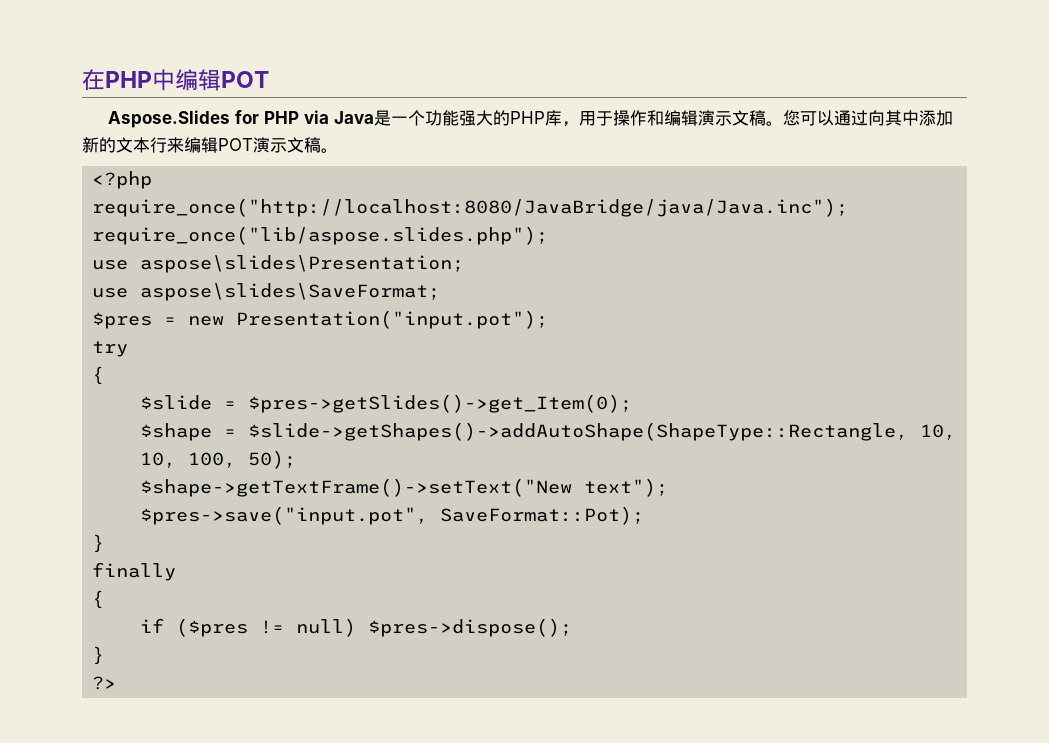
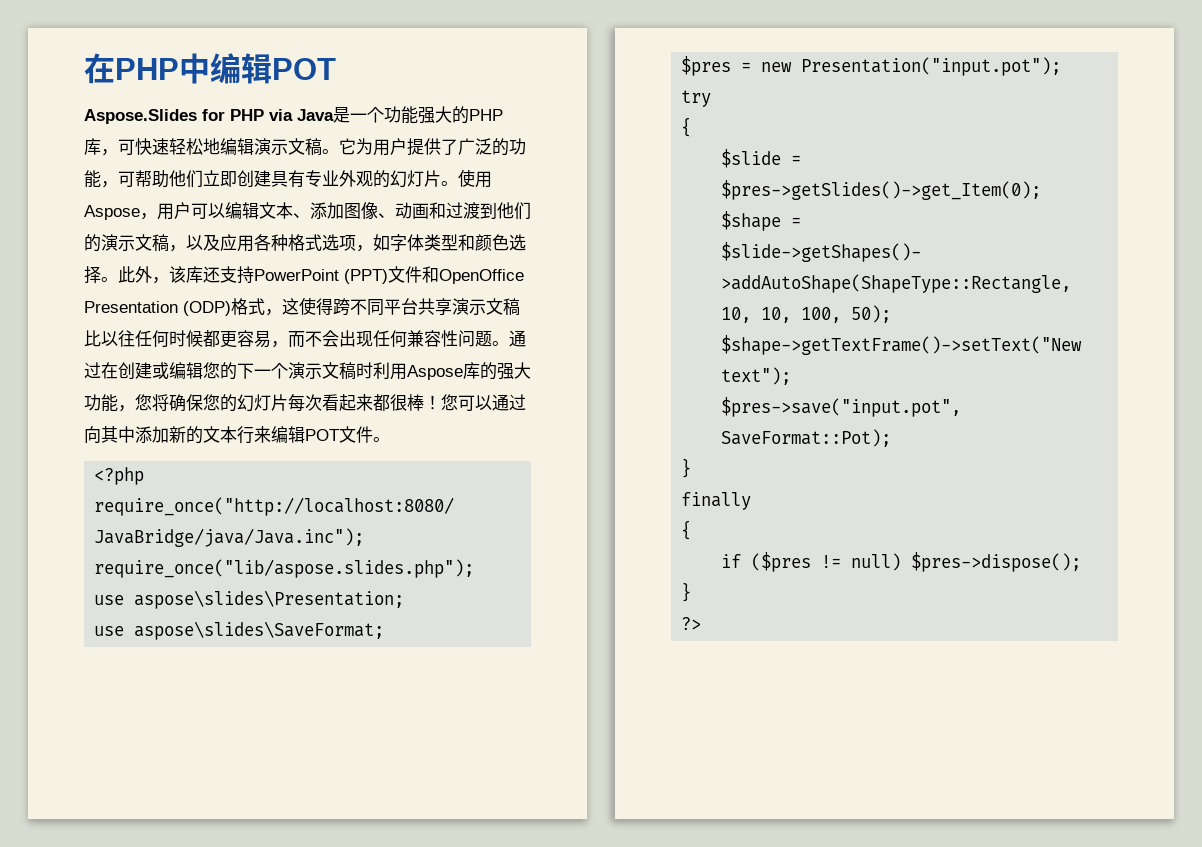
[579,110,665,126] 用于操作和 -> [118,138,220,155] 可快速轻松地
(784, 123) none -> [339,138,526,156] [84,169,492,188] [84,202,531,220] [84,234,526,252] [84,266,524,284] [84,297,520,316] [84,330,526,348] [84,362,531,380] [84,394,441,412] 它为用户提供了广泛的功能，可帮助他们立即创建具有专业外观的幻灯片。使用Aspose，用户可以编辑文本、添加图像、动画和过渡到他们的演示文稿，以及应用各种格式选项，如字体类型和颜色选择。此外，该库还支持PowerPoint (PPT)文件和OpenOffice Presentation (ODP)格式，这使得跨不同平台共享演示文稿比以往任何时候都更容易，而不会出现任何兼容性问题。通过在创建或编辑您的下一个演示文稿时利用Aspose库的强大功能，您将确保您的幻灯片每次看起来都很棒！
[253,137,321,153] 演示文稿 -> [339,426,373,443] 文件

